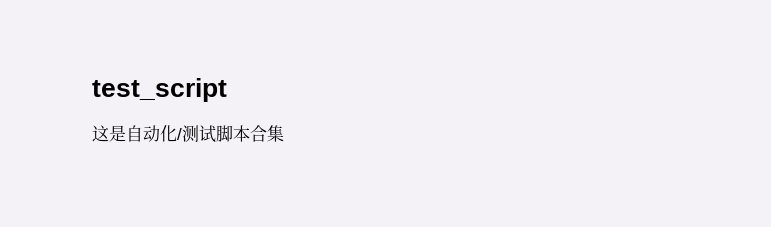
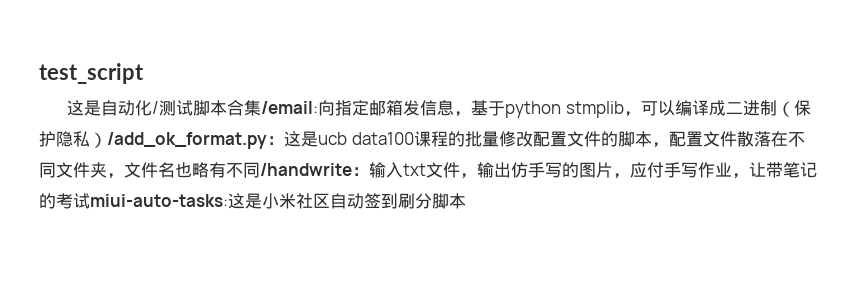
(284, 133) none -> [261,100,811,118] [39,131,805,149] [39,162,817,179] [39,193,466,209] /email:向指定邮箱发信息，基于python stmplib，可以编译成二进制（保护隐私）/add_ok_format.py：这是ucb data100课程的批量修改配置文件的脚本，配置文件散落在不同文件夹，文件名也略有不同/handwrite：输入txt文件，输出仿手写的图片，应付手写作业，让带笔记的考试miui-auto-tasks:这是小米社区自动签到刷分脚本

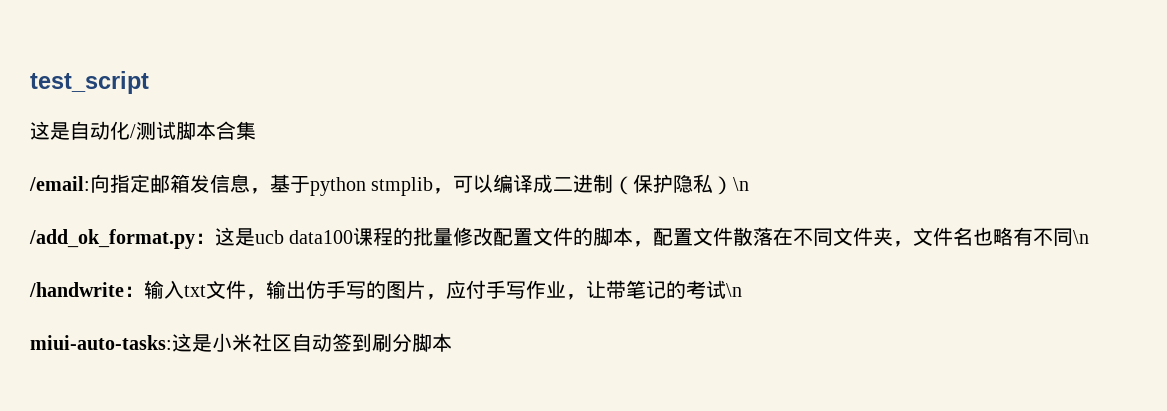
(262, 108) none -> (256, 130) //
(107, 140) none -> [733,177,750,191] \n //
(260, 170) none -> [1073,230,1090,244] \n //
(90, 201) none -> [726,283,742,297] \n //

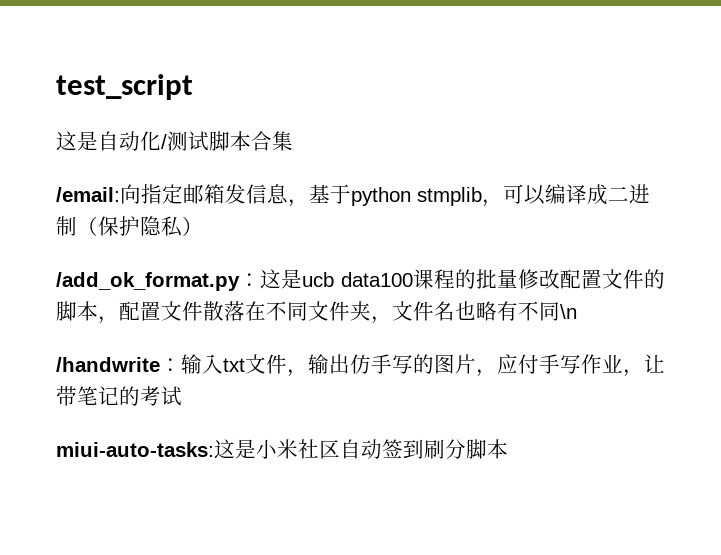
[733,177,750,191] \n -> (203, 226) none
[726,283,742,297] \n -> (182, 396) none

